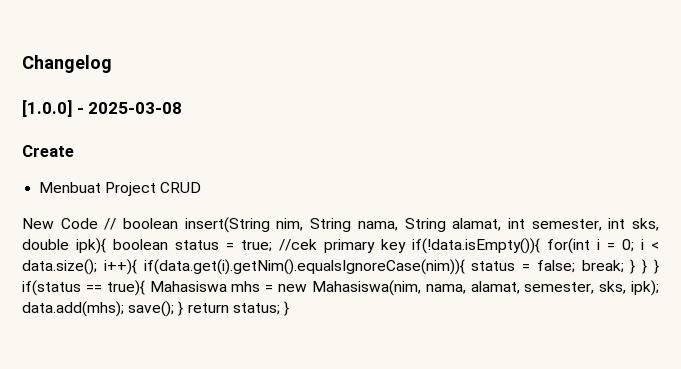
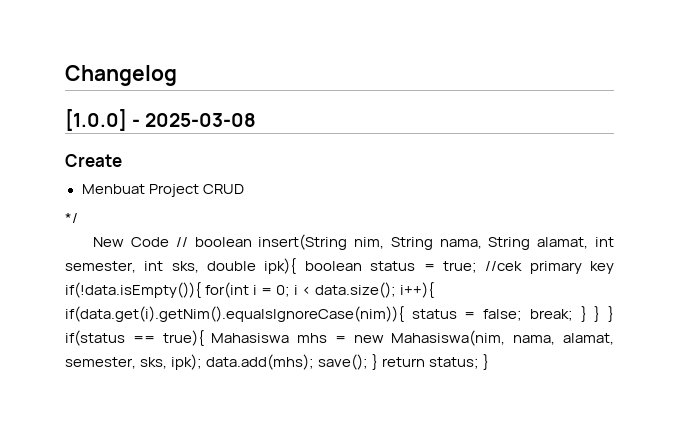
(202, 187) none -> [65,213,78,223] // */

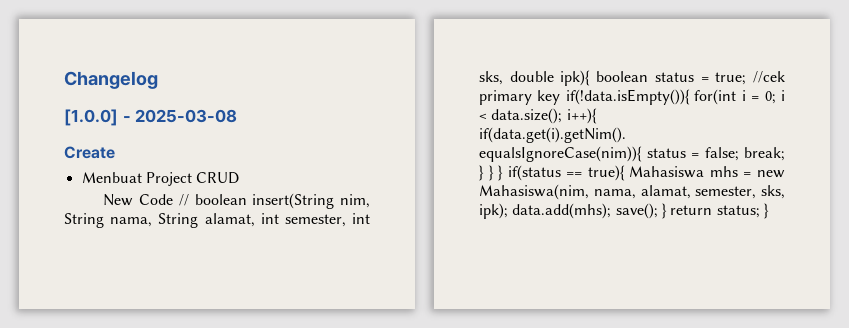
[65,213,78,223] // */ -> (240, 178) none

